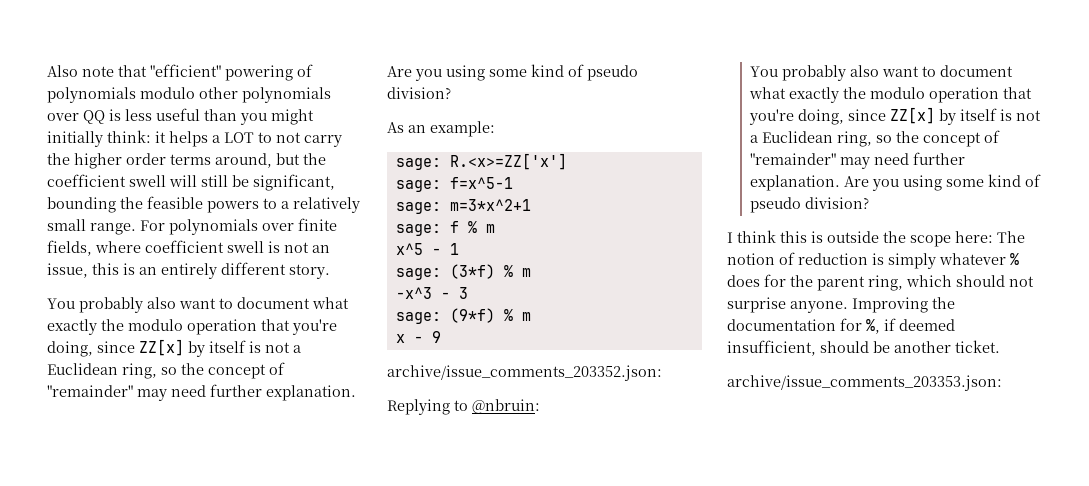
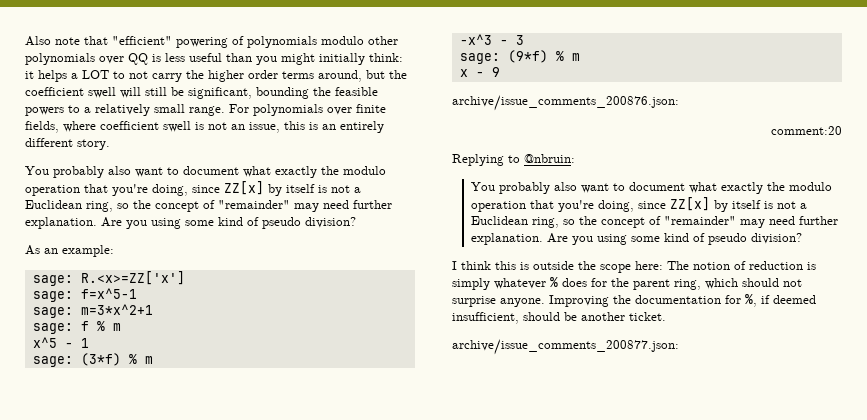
[387,365,662,381] archive/issue_comments_203352.json: -> [452,95,679,111] [771,126,842,135] archive/issue_comments_200876.json: // comment:20
[727,375,1002,391] archive/issue_comments_203353.json: -> [452,339,679,355] archive/issue_comments_200877.json:

